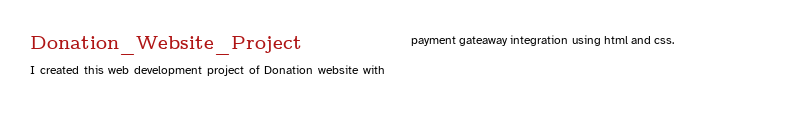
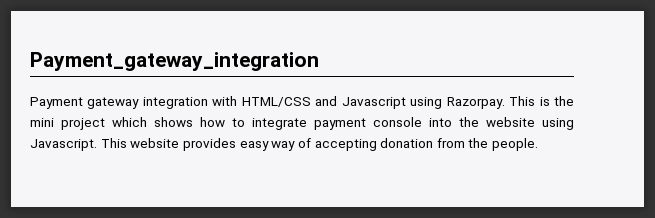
[30,36,302,55] [30,65,385,76] [411,35,675,46] Donation_Website_Project // I created this web development project of Donation website with payment gateaway integration using html and css. -> [30,52,319,71] [30,96,574,109] [30,117,574,130] [30,138,539,151] Payment_gateway_integration // Payment gateway integration with HTML/CSS and Javascript using Razorpay. This is the mini project which shows how to integrate payment console into the website using Javascript. This website provides easy way of accepting donation from the people.

